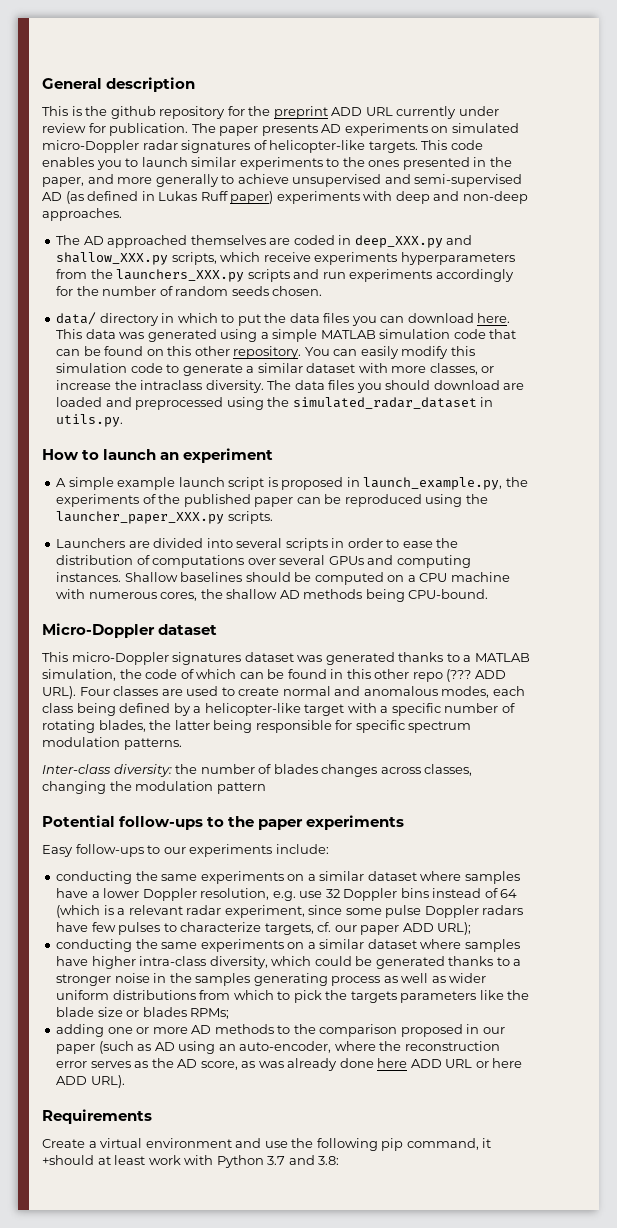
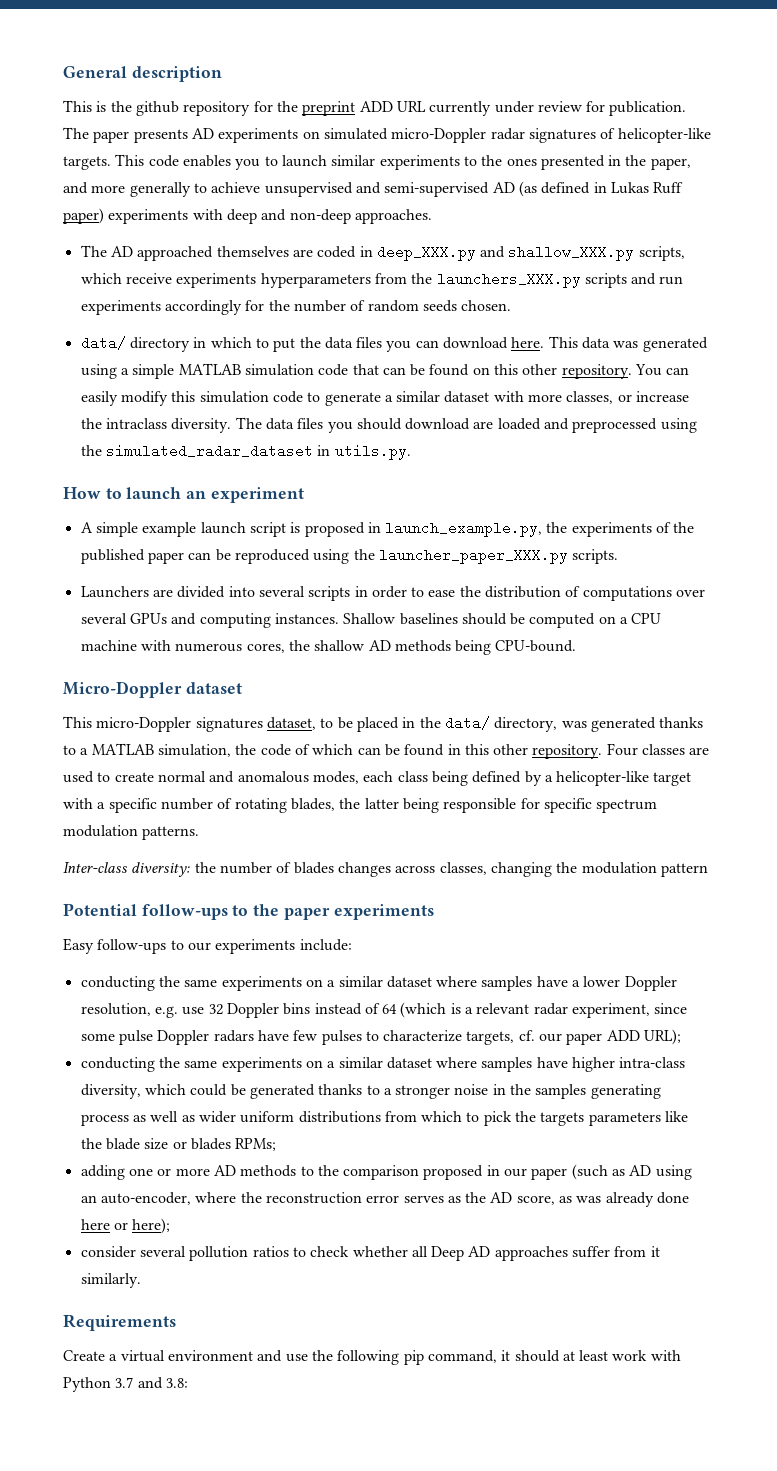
[244,652,294,662] dataset -> [266,716,558,732] dataset, to be placed in the data/ directory,
[412,669,506,682] [42,686,76,699] repo (??? ADD URL). -> [532,744,603,759] repository.
[410,1058,523,1068] [56,1075,125,1088] ADD URL or here ADD URL). -> [113,1218,171,1234] [80,1246,660,1261] [80,1273,141,1288] or here); // consider several pollution ratios to check whether all Deep AD approaches suffer from it similarly.
[42,1155,94,1165] +should -> [514,1350,560,1362] should

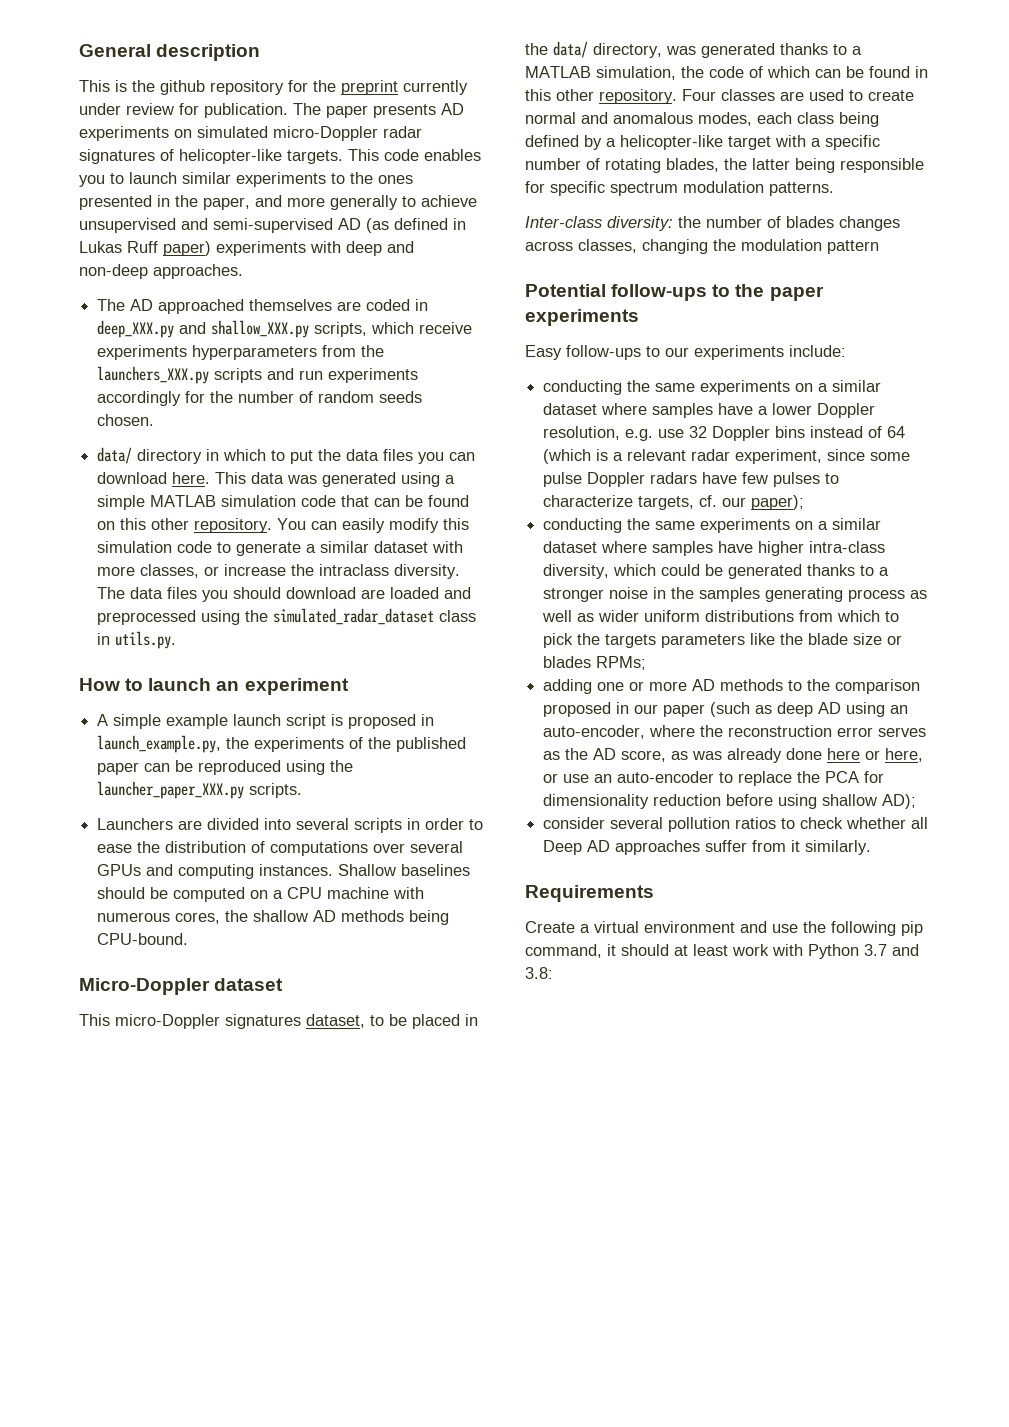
[359,101,426,112] ADD URL -> (398, 87) none
(313, 451) none -> [439,610,477,622] class
[566,1029,682,1045] paper ADD URL); -> [751,495,805,510] paper);
(626, 1172) none -> [777,702,814,717] deep
[132,1218,171,1234] here); -> [885,748,924,762] [543,771,885,786] [543,794,917,809] here, or use an auto-encoder to replace the PCA for dimensionality reduction before using shallow AD);

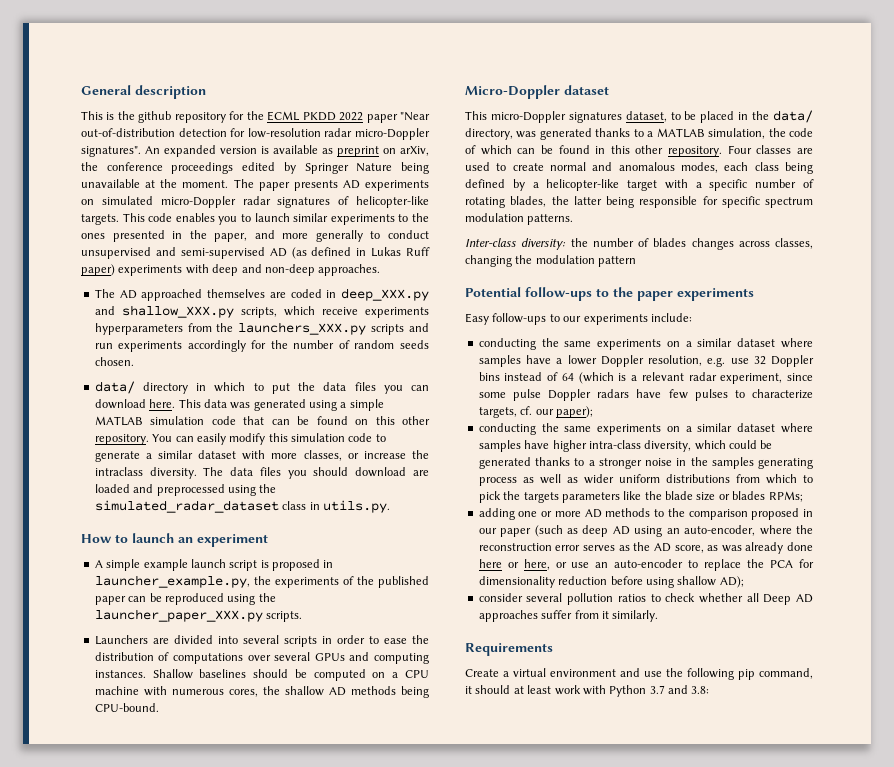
[341,80,468,95] [79,103,288,118] preprint currently under review for publication. -> [267,111,430,123] [81,128,430,140] [81,145,429,157] [81,162,430,174] [81,179,229,188] ECML PKDD 2022 paper "Near out-of-distribution detection for low-resolution radar micro-Doppler signatures". An expanded version is available as preprint on arXiv, the conference proceedings edited by Springer Nature being unavailable at the moment.
[421,195,477,207] achieve -> [387,230,429,239] conduct
[97,735,222,753] launch_example.py, -> [94,575,250,588] launcher_example.py,

